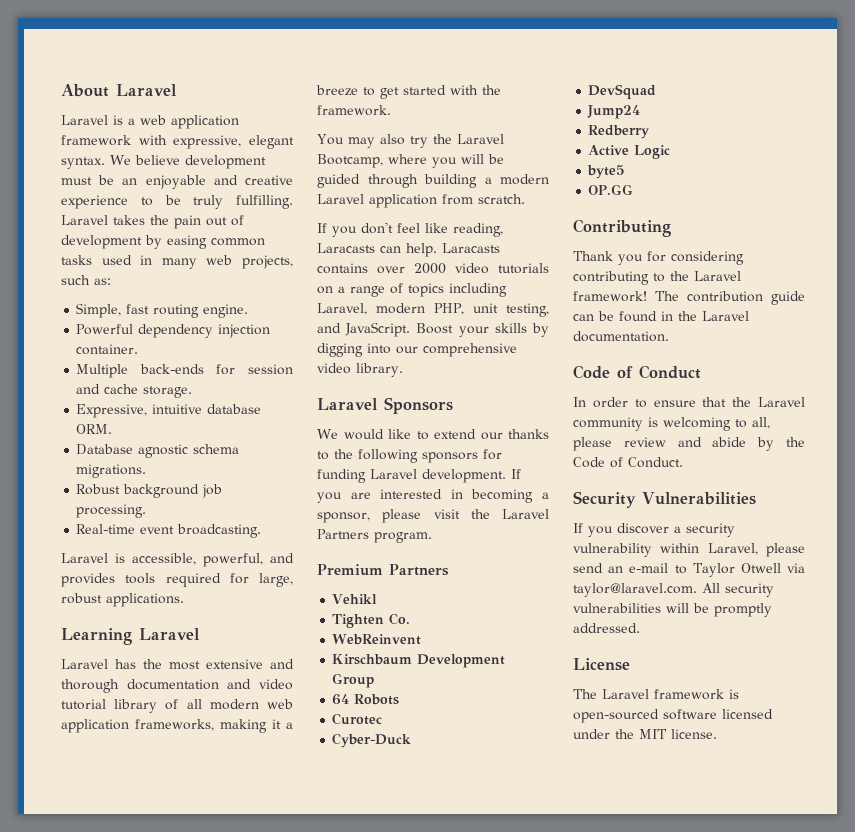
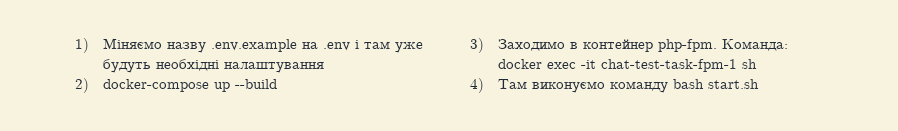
[61,84,177,97] [61,115,239,129] [61,135,294,149] [61,155,266,169] [61,175,293,189] [61,195,293,209] [61,215,244,229] [61,235,265,249] [61,255,293,269] [61,275,111,285] [76,303,249,318] [76,324,271,338] [76,344,139,355] [76,364,293,378] [76,384,193,398] [76,404,262,418] [76,424,113,434] [76,444,240,458] [76,464,147,478] [76,484,223,498] [76,504,147,518] [76,524,262,538] [61,553,294,567] [61,573,293,587] [61,593,184,607] [61,628,200,645] [61,659,294,670] [61,679,293,693] [61,699,293,713] [61,719,293,733] [316,85,501,99] [317,105,391,116] [317,134,504,148] [317,154,504,168] [317,174,549,188] [317,194,525,208] [317,222,503,237] [317,243,500,257] [317,263,549,274] [317,283,507,297] [317,303,549,317] [317,322,549,337] [317,343,517,357] [317,363,403,377] [317,397,453,414] [317,429,549,440] [317,449,502,463] [317,469,521,483] [317,489,549,503] [317,509,549,523] [317,529,432,543] [317,564,449,576] [332,594,378,604] [332,613,411,628] [332,634,422,645] [332,654,506,668] [332,673,375,688] [332,694,400,705] [332,713,383,725] [332,733,412,748] [588,84,657,99] [587,105,641,119] [588,125,650,139] [588,145,671,159] [587,165,626,179] [588,184,634,195] [573,219,671,237] [573,251,744,265] [573,271,741,285] [573,291,805,305] [573,311,749,322] [573,331,669,342] [573,365,701,379] [573,397,805,408] [573,417,770,431] [573,437,805,451] [573,457,683,468] [573,491,756,508] [573,523,735,537] [573,543,805,557] [573,563,805,577] [573,583,774,597] [573,603,772,617] [573,623,640,633] [573,658,630,671] [573,689,739,700] [573,709,773,723] [573,729,717,739] About Laravel // Laravel is a web application framework with expressive, elegant syntax. We believe development must be an enjoyable and creative experience to be truly fulfilling. Laravel takes the pain out of development by easing common tasks used in many web projects, such as: // Simple, fast routing engine. // Powerful dependency injection container. // Multiple back-ends for session and cache storage. // Expressive, intuitive database ORM. // Database agnostic schema migrations. // Robust background job processing. // Real-time event broadcasting. // Laravel is accessible, powerful, and provides tools required for large, robust applications. // Learning Laravel // Laravel has the most extensive and thorough documentation and video tutorial library of all modern web application frameworks, making it a breeze to get started with the framework. // You may also try the Laravel Bootcamp, where you will be guided through building a modern Laravel application from scratch. // If you don't feel like reading, Laracasts can help. Laracasts contains over 2000 video tutorials on a range of topics including Laravel, modern PHP, unit testing, and JavaScript. Boost your skills by digging into our comprehensive video library. // Laravel Sponsors // We would like to extend our thanks to the following sponsors for funding Laravel development. If you are interested in becoming a sponsor, please visit the Laravel Partners program. // Premium Partners // Vehikl // Tighten Co. // WebReinvent // Kirschbaum Development Group // 64 Robots // Curotec // Cyber-Duck // DevSquad // Jump24 // Redberry // Active Logic // byte5 // OP.GG // Contributing // Thank you for considering contributing to the Laravel framework! The contribution guide can be found in the Laravel documentation. // Code of Conduct // In order to ensure that the Laravel community is welcoming to all, please review and abide by the Code of Conduct. // Security Vulnerabilities // If you discover a security vulnerability within Laravel, please send an e-mail to Taylor Otwell via taylor@laravel.com. All security vulnerabilities will be promptly addressed. // License // The Laravel framework is open-sourced software licensed under the MIT license. -> [75,38,423,53] [102,59,324,73] [75,78,277,93] [470,38,788,53] [497,59,757,72] [470,78,759,93] 1) Міняємо назву .env.example на .env і там уже будуть необхідні налаштування // 2) docker-compose up --build // 3) Заходимо в контейнер php-fpm. Команда: docker exec -it chat-test-task-fpm-1 sh // 4) Там виконуємо команду bash start.sh

